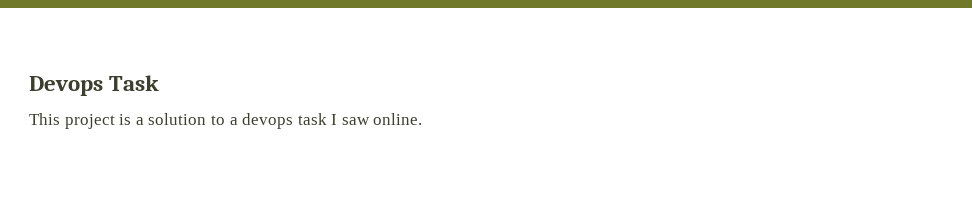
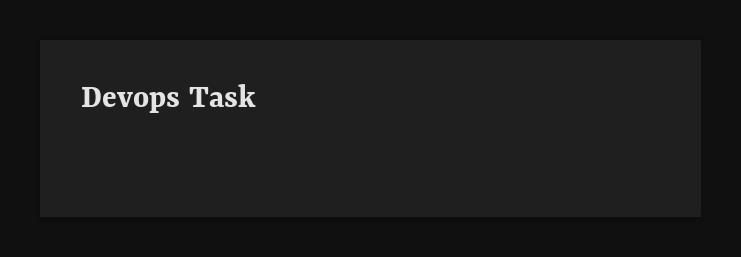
[29,113,423,129] // This project is a solution to a devops task I saw online. -> (257, 95) none

